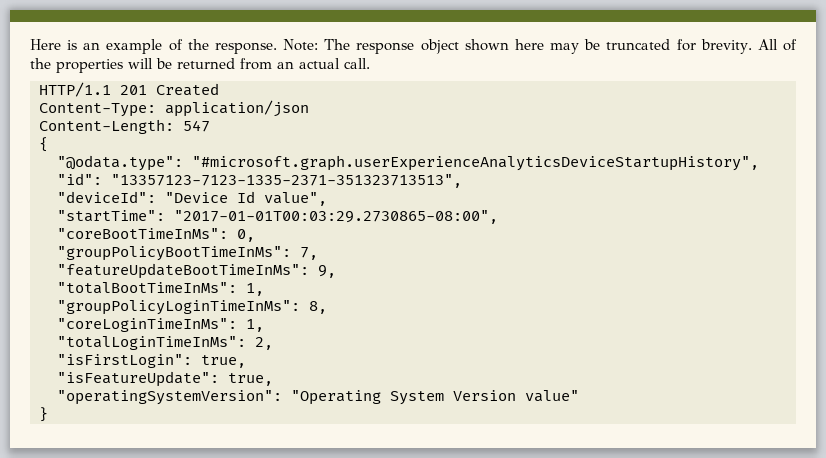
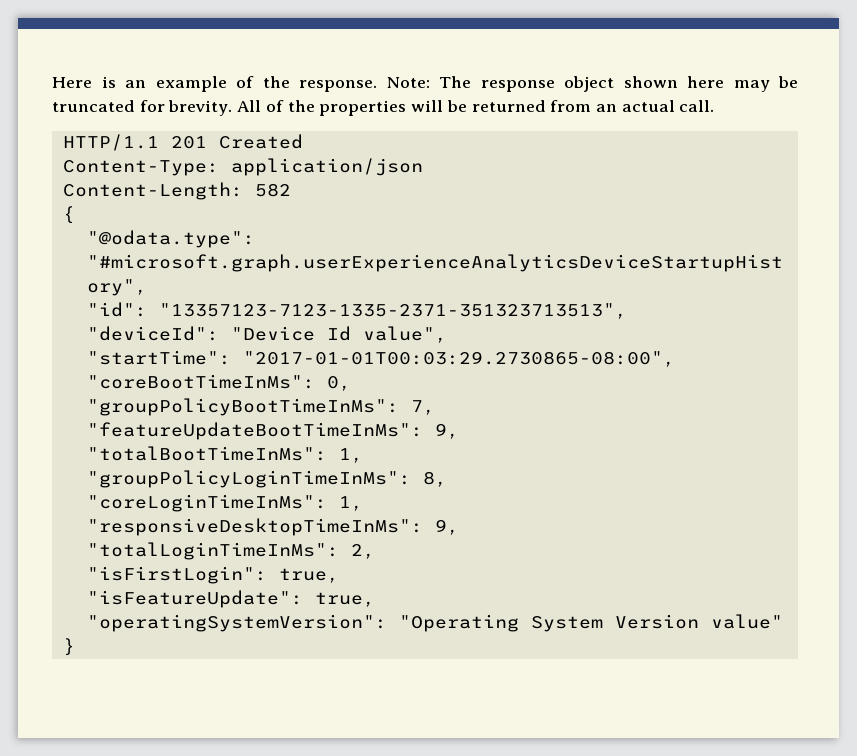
[183,120,210,132] 547 -> [254,183,291,197] 582
(264, 325) none -> [86,518,459,536] // "responsiveDesktopTimeInMs": 9,

